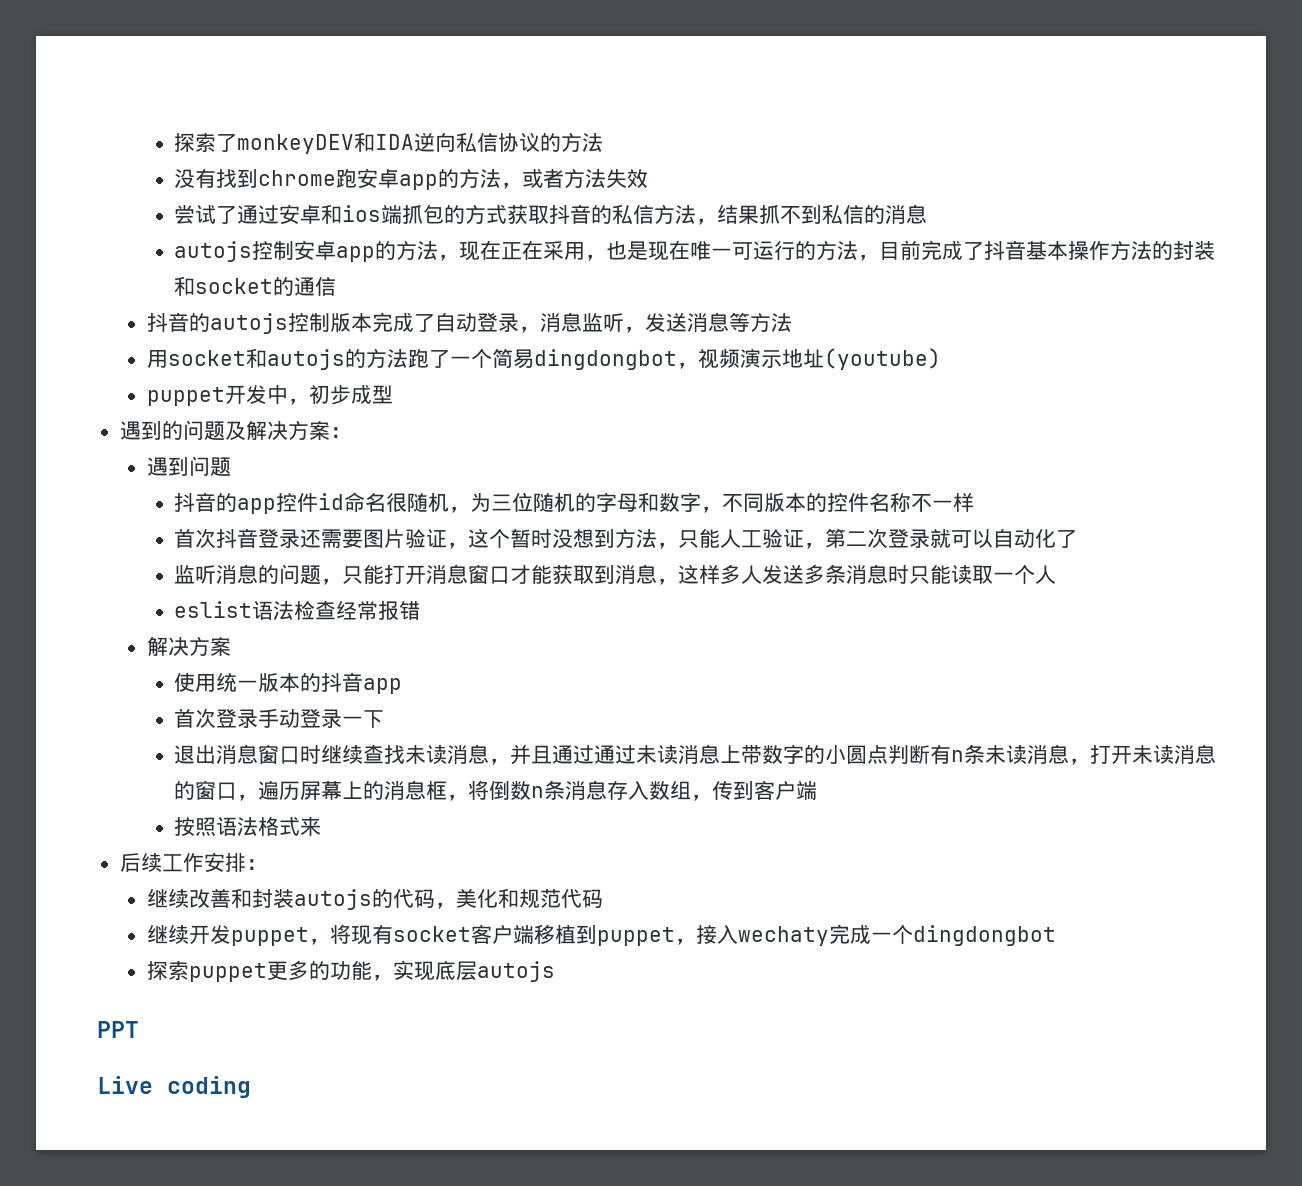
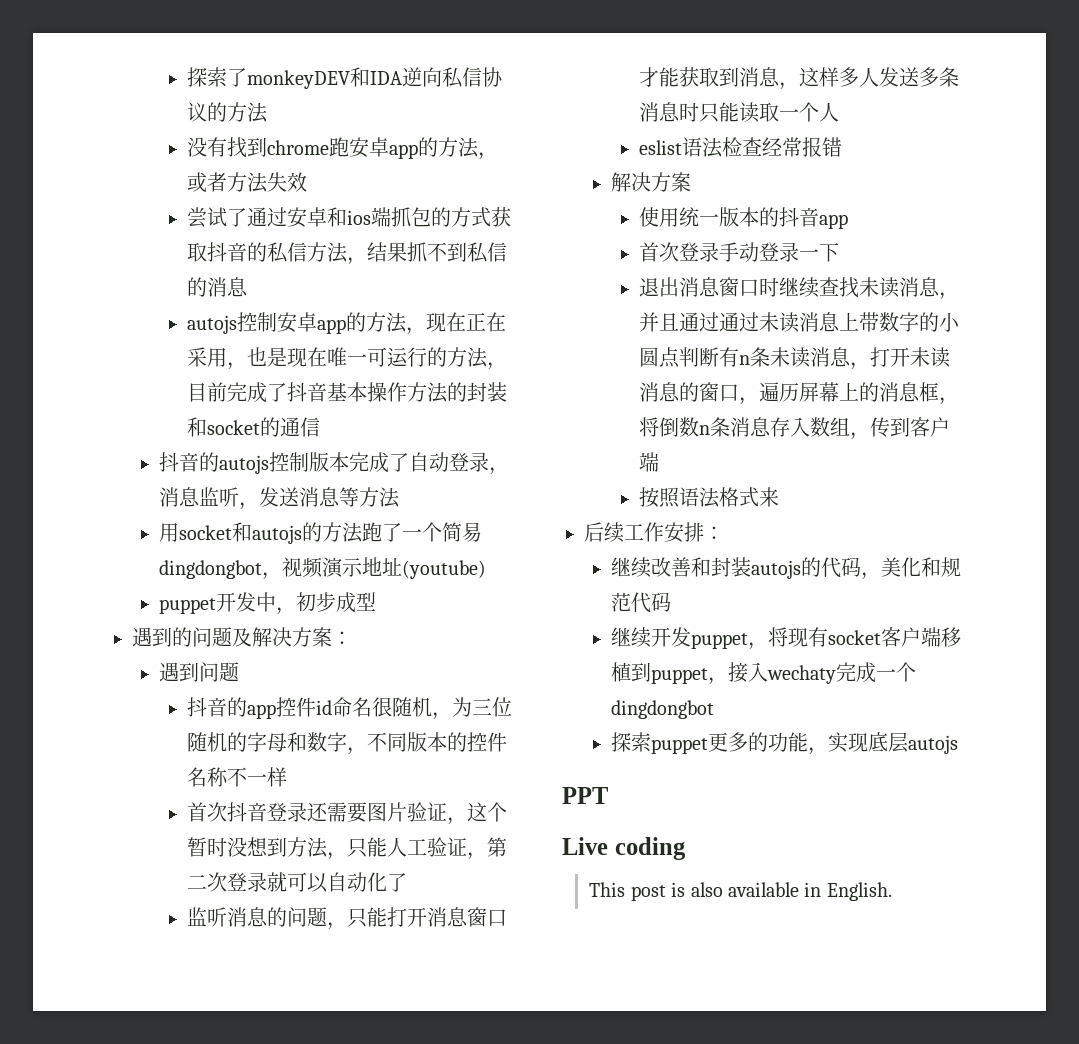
(251, 1087) none -> [589,882,892,901] // This post is also available in English.

